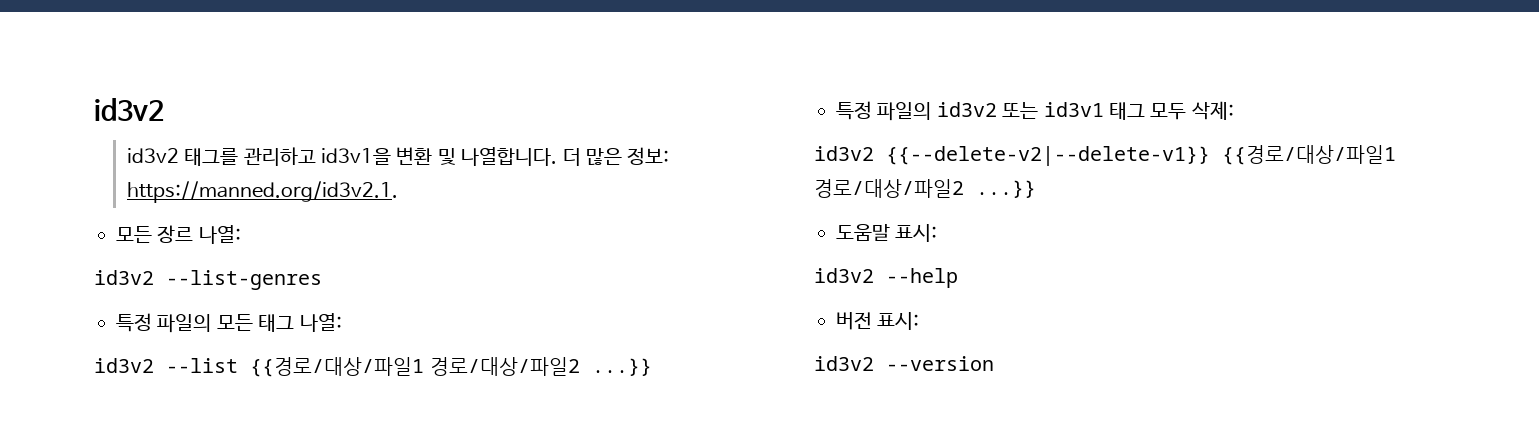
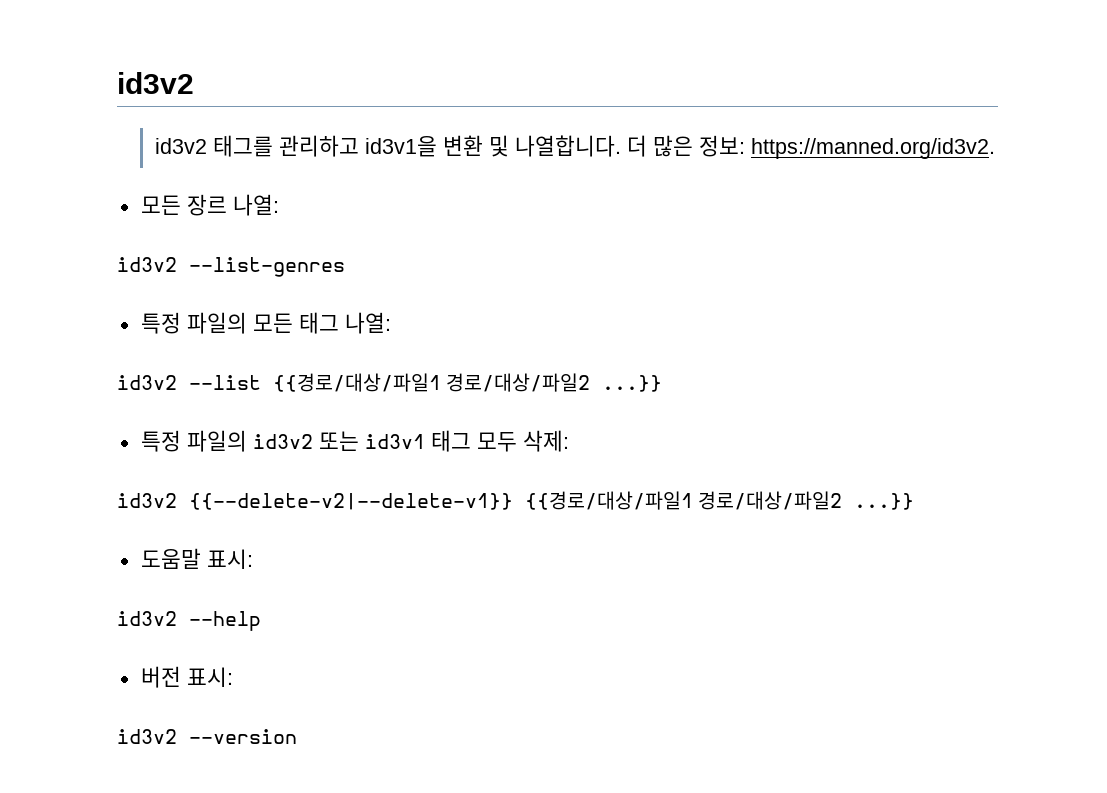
[126,181,398,203] https://manned.org/id3v2.1. -> [750,138,995,159] https://manned.org/id3v2.

